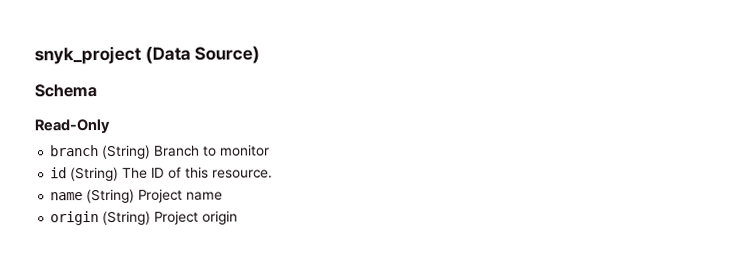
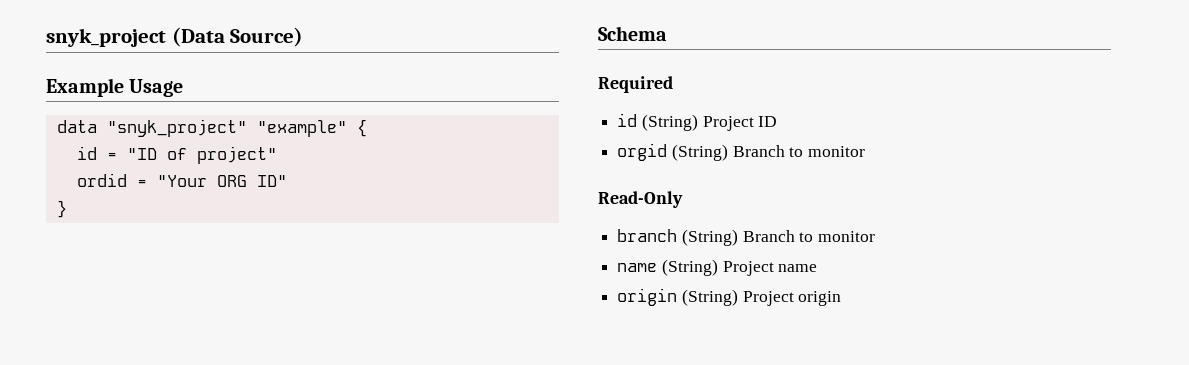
[34,84,97,98] Schema -> [46,78,184,97] [56,119,367,137] [76,146,277,164] [76,173,287,187] [56,200,67,218] [598,26,667,41] [598,76,673,93] [617,113,778,131] [617,143,866,161] Example Usage // data "snyk_project" "example" { // id = "ID of project" // ordid = "Your ORG ID" // } // Schema // Required // id (String) Project ID // orgid (String) Branch to monitor
[50,166,274,182] // id (String) The ID of this resource. -> (876, 236) none

